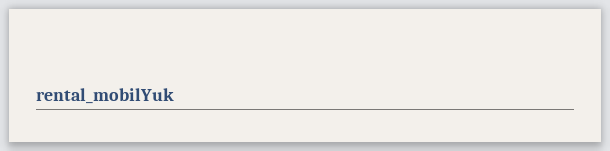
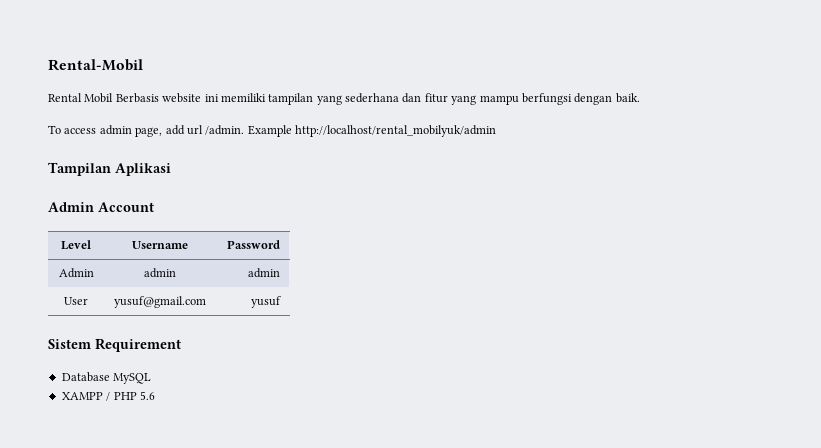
[36,88,174,104] rental_mobilYuk -> [48,59,143,71] [48,93,640,105] [48,125,496,137] [48,162,171,176] [48,202,154,212] [61,240,91,250] [132,241,188,249] [227,240,281,249] [58,268,94,278] [144,268,176,278] [248,268,281,278] [64,297,88,305] [114,296,206,308] [251,296,282,308] [48,338,181,352] [61,372,152,384] [61,391,155,401] Rental-Mobil // Rental Mobil Berbasis website ini memiliki tampilan yang sederhana dan fitur yang mampu berfungsi dengan baik. // To access admin page, add url /admin. Example http://localhost/rental_mobilyuk/admin // Tampilan Aplikasi // Admin Account // Level | Username | Password // Admin | admin | admin // User | yusuf@gmail.com | yusuf // Sistem Requirement // Database MySQL // XAMPP / PHP 5.6

